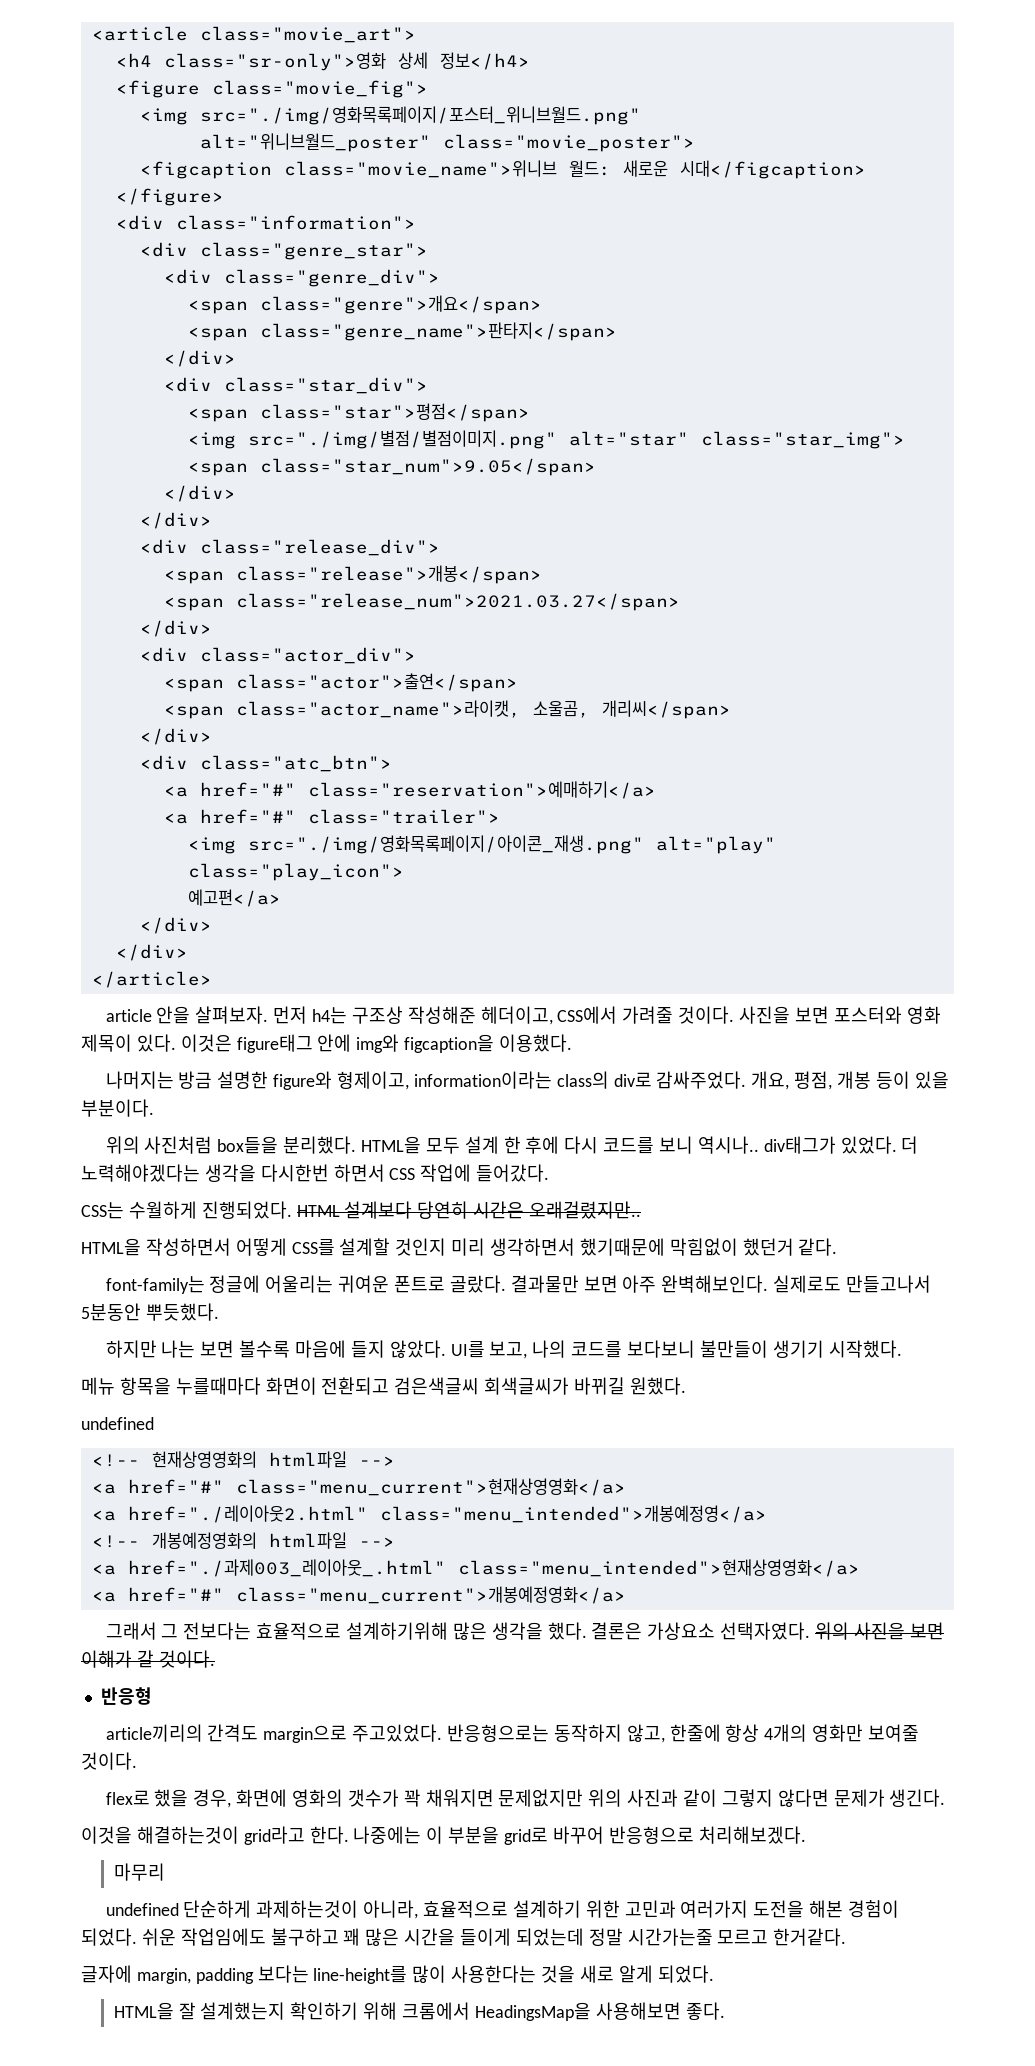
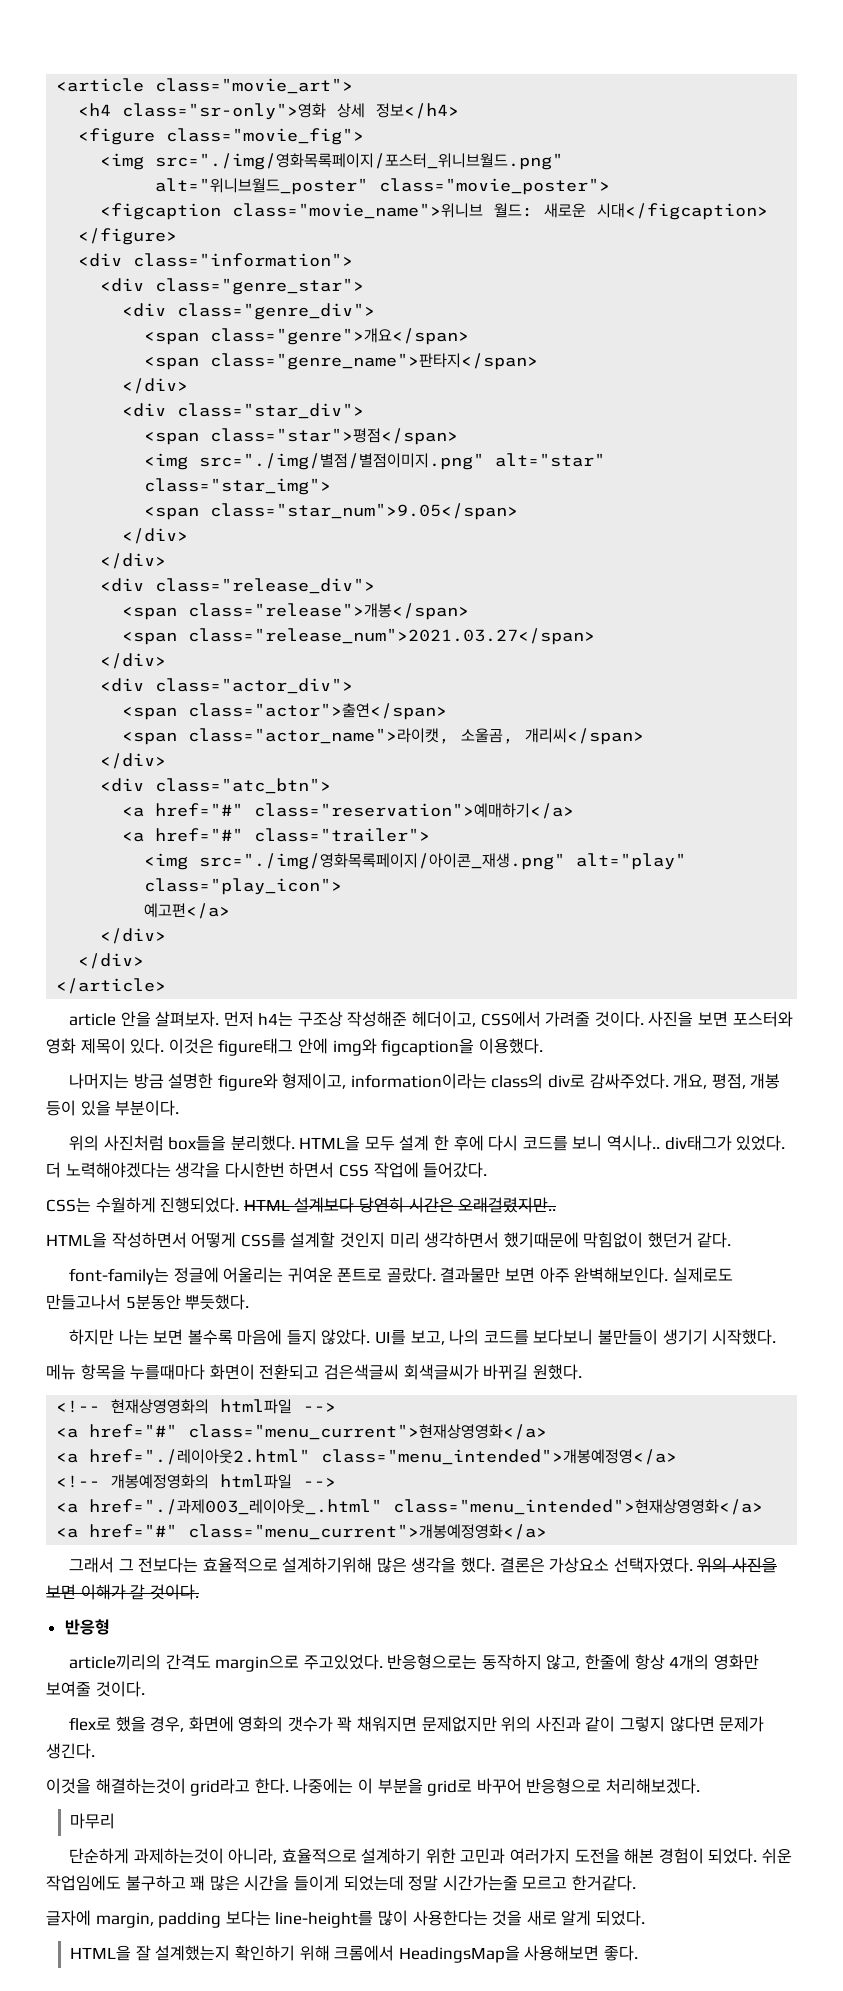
[81,1417,154,1430] // undefined -> (582, 1372) none
[105,1903,179,1916] undefined -> (116, 1821) none

